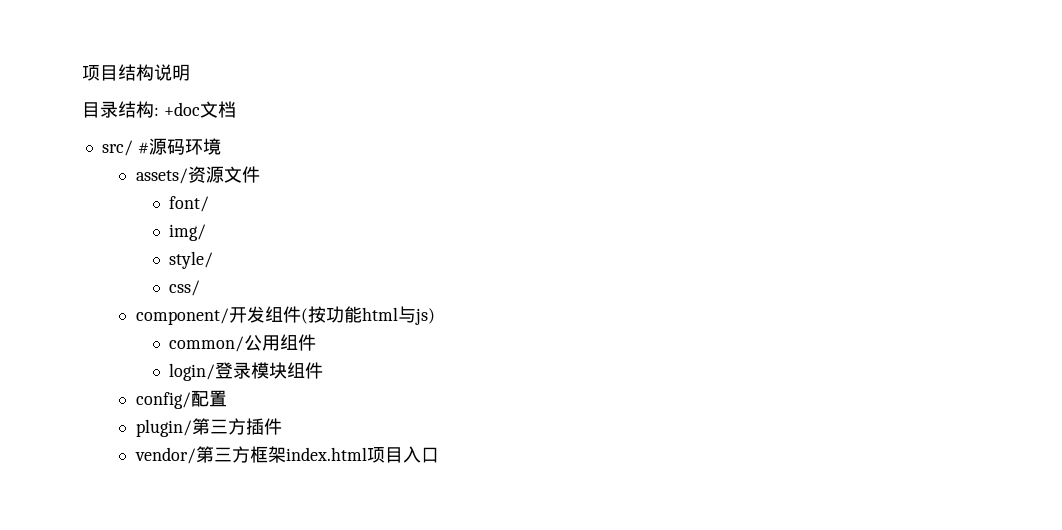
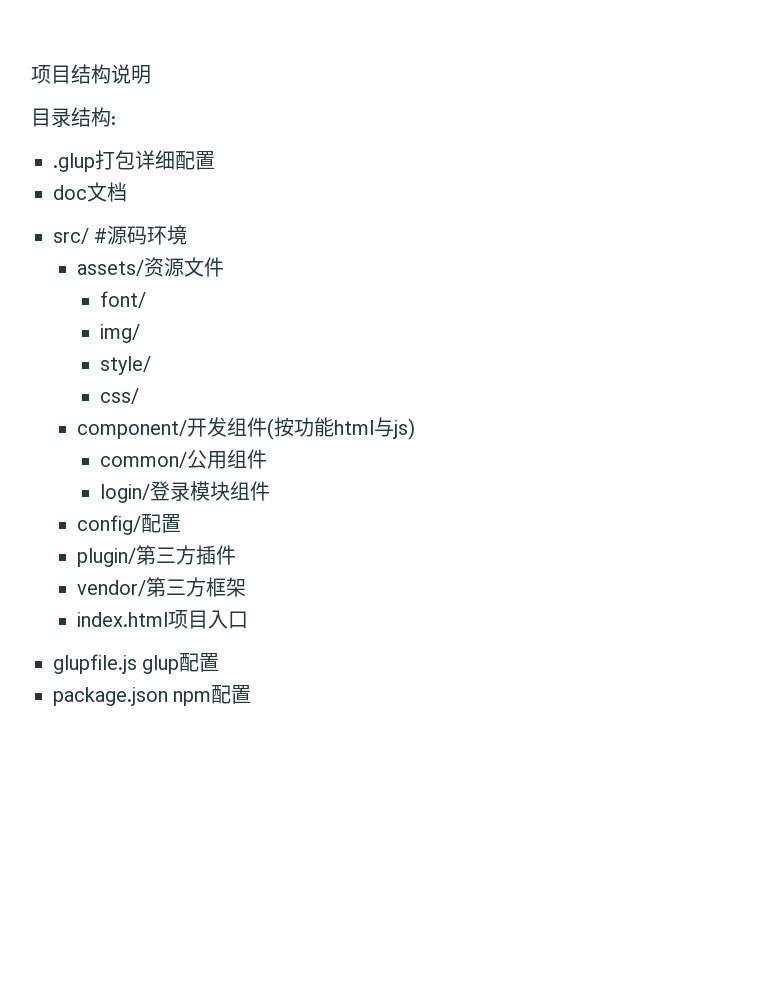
[163,102,200,116] +doc -> [53,150,215,172] [53,185,87,200] // .glup打包详细配置 // doc
(286, 454) none -> (246, 587) //
(439, 455) none -> [53,653,220,674] [53,685,252,706] // glupfile.js glup配置 // package.json npm配置

